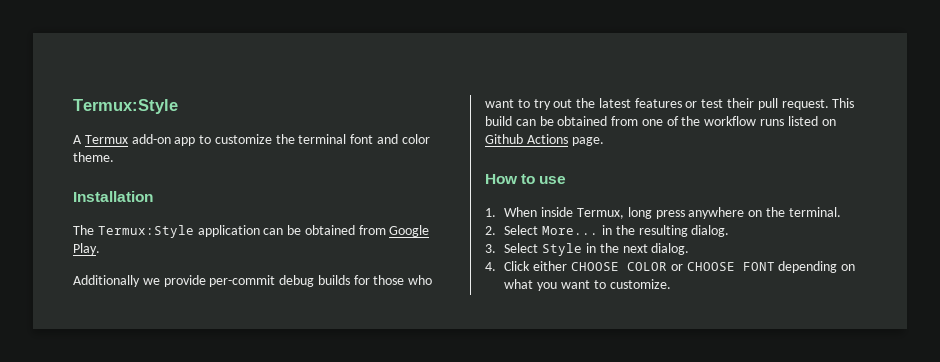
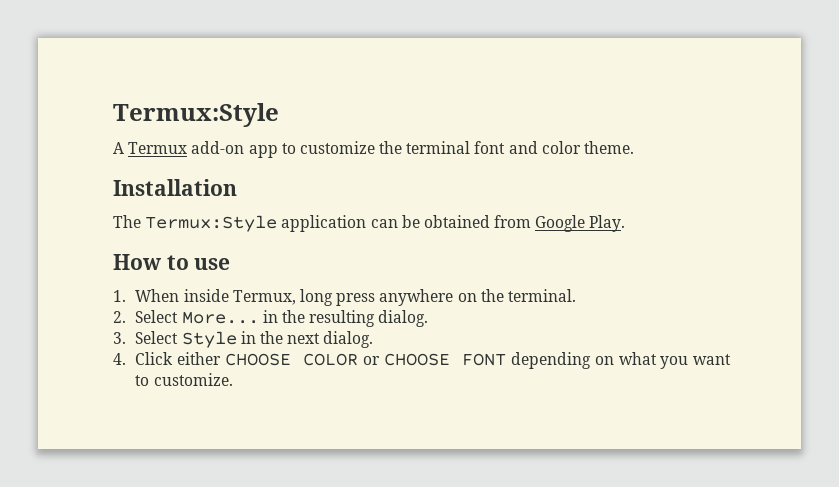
[73,275,433,287] [485,98,855,110] [485,116,836,126] [485,134,604,146] // Additionally we provide per-commit debug builds for those who want to try out the latest features or test their pull request. This build can be obtained from one of the workflow runs listed on Github Actions page. -> (626, 223) none

